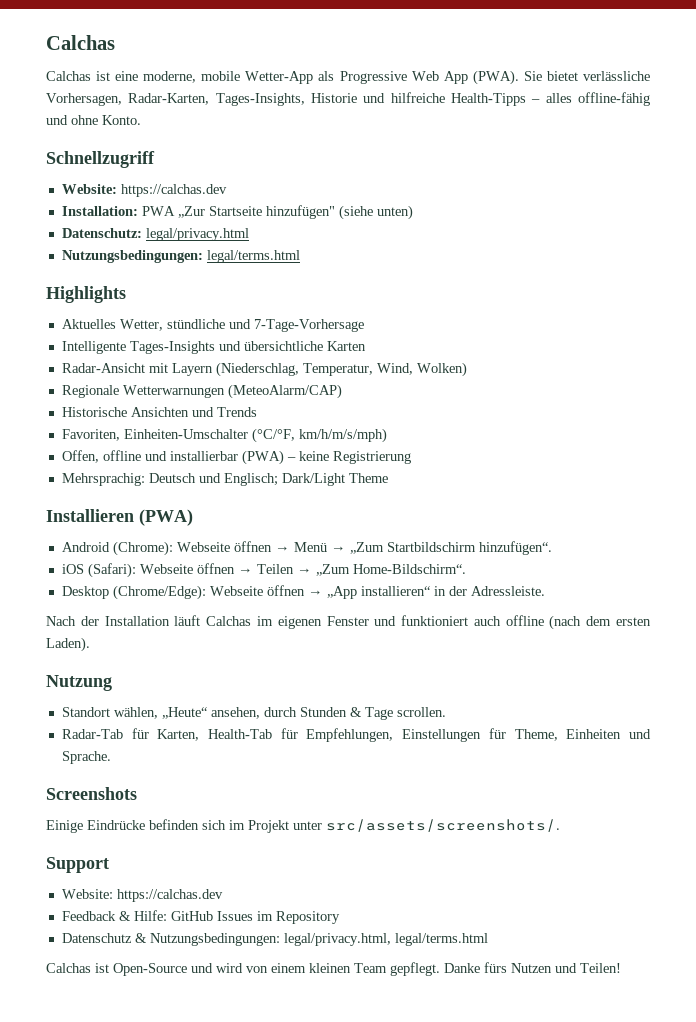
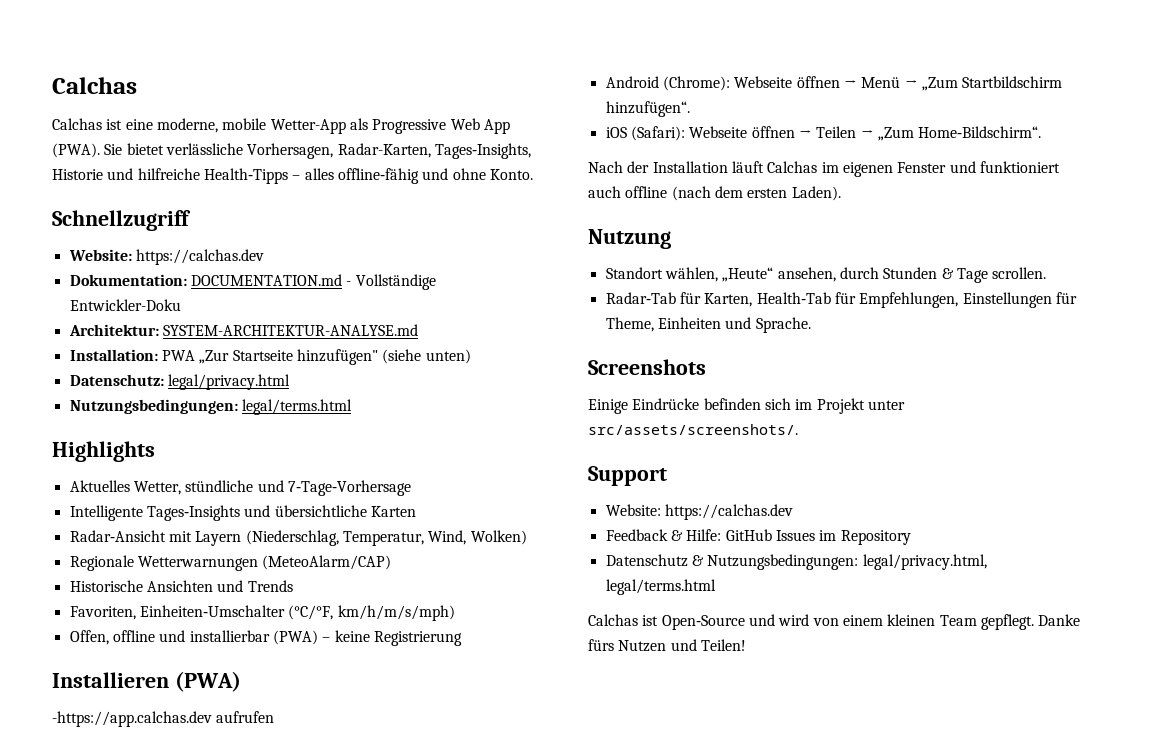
(227, 190) none -> [69,274,436,290] [69,299,181,311] [68,324,418,336] // Dokumentation: DOCUMENTATION.md - Vollständige Entwickler-Doku // Architektur: SYSTEM-ARCHITEKTUR-ANALYSE.md
[61,473,388,486] // Mehrsprachig: Deutsch und Englisch; Dark/Light Theme -> (462, 638) none
(193, 517) none -> [52,711,275,727] // -https://app.calchas.dev aufrufen
[61,585,545,600] // Desktop (Chrome/Edge): Webseite öffnen → „App installieren“ in der Adressleiste. -> (1042, 132) none

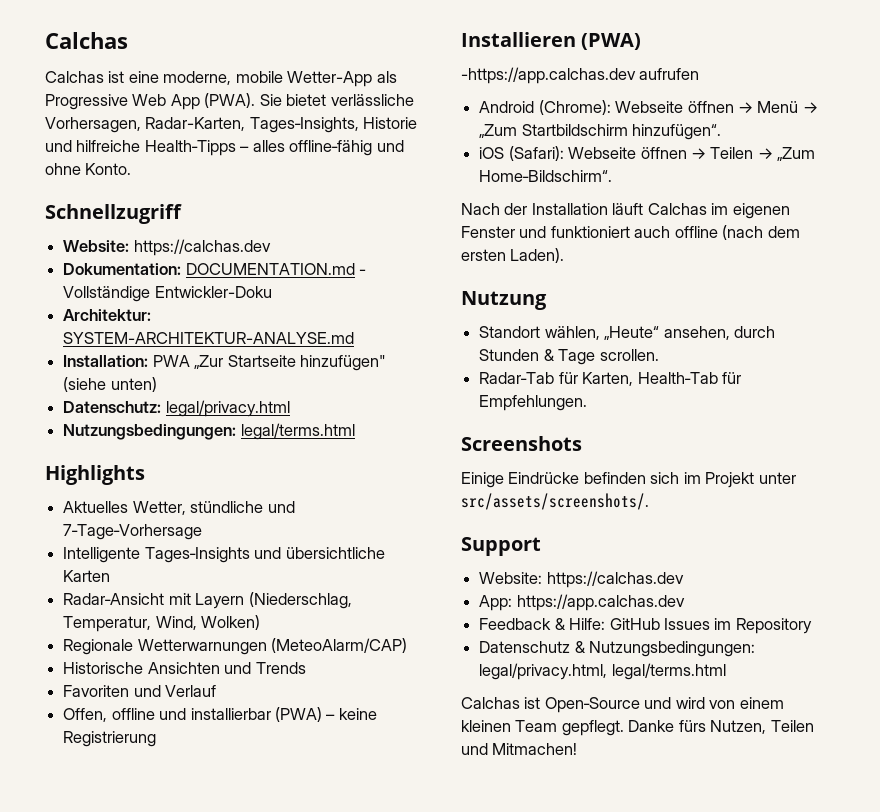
[69,605,455,621] Favoriten, Einheiten‑Umschalter (°C/°F, km/h/m/s/mph) -> [63,685,217,697] Favoriten und Verlauf
[859,292,1077,308] [605,317,811,333] Empfehlungen, Einstellungen für Theme, Einheiten und Sprache. -> [479,395,588,411] Empfehlungen.
(793, 512) none -> [479,594,685,611] // App: https://app.calchas.dev
[618,639,746,652] Nutzen und Teilen! -> [710,720,814,734] [461,743,578,755] Nutzen, Teilen und Mitmachen!

